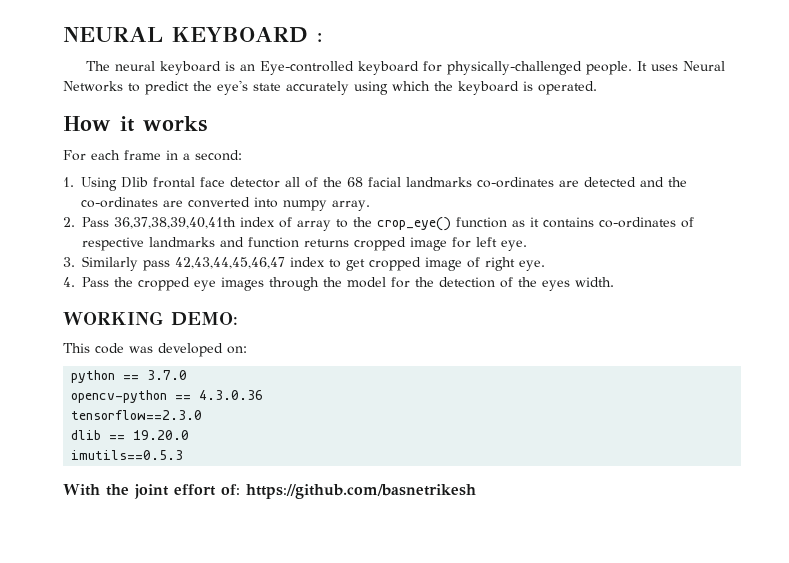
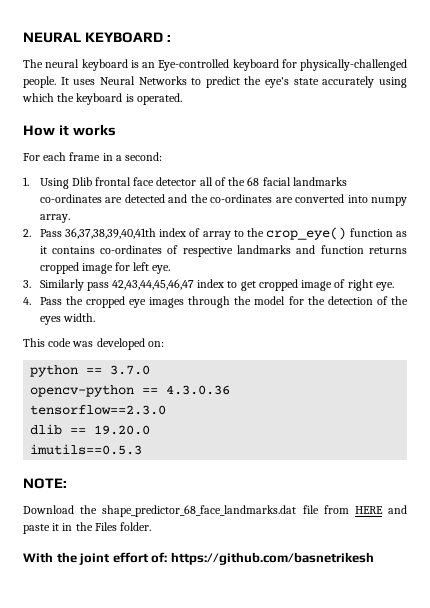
[63,311,238,326] // WORKING DEMO: -> (95, 317) none
(184, 455) none -> [23,478,67,489] [23,505,408,517] [23,522,152,534] // NOTE: // Download the shape_predictor_68_face_landmarks.dat file from HERE and paste it in the Files folder.

